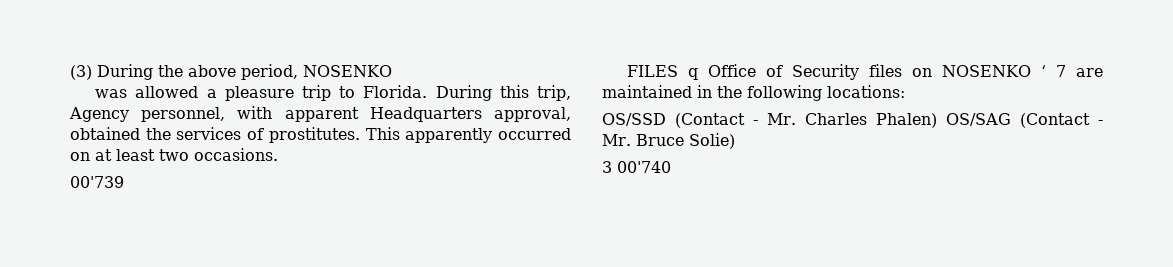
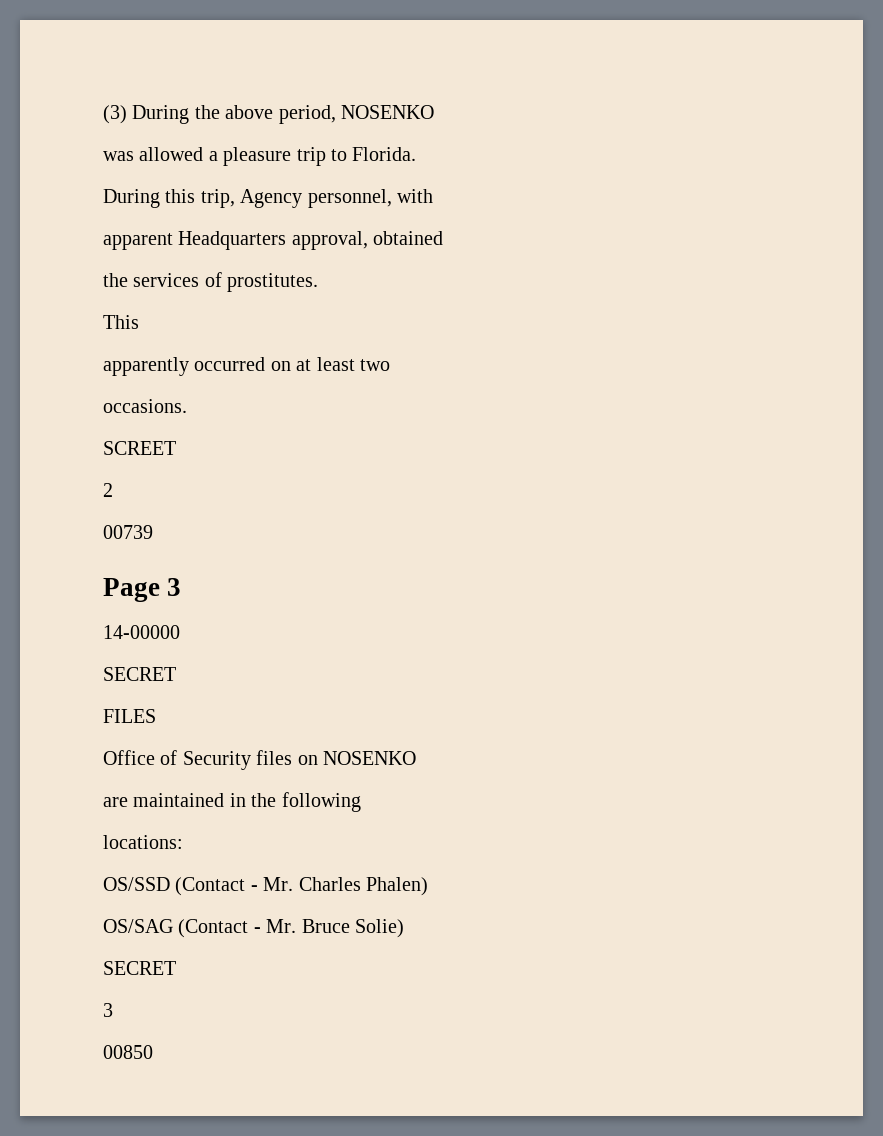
(428, 91) none -> (417, 154) //
(273, 112) none -> (433, 196) //
(140, 133) none -> (444, 238) //
(360, 135) none -> (319, 282) //
(400, 133) none -> (139, 322) //
(189, 155) none -> (390, 365) //
[70,176,124,188] 00'739 -> [103,441,176,455] [103,483,113,497] [103,525,153,539] [103,578,182,602] [103,625,180,639] [103,667,176,681] SCREET // 2 // 00739 // Page 3 // 14-00000 // SECRET
[688,68,699,80] q -> (156, 716) //
[1041,65,1067,77] ‘ 7 -> (416, 758) //
(822, 93) none -> (361, 802) //
(937, 120) none -> (428, 886) //
[602,161,671,173] // 3 00'740 -> [103,961,176,975] [103,1003,113,1017] [103,1045,153,1059] // SECRET // 3 // 00850

